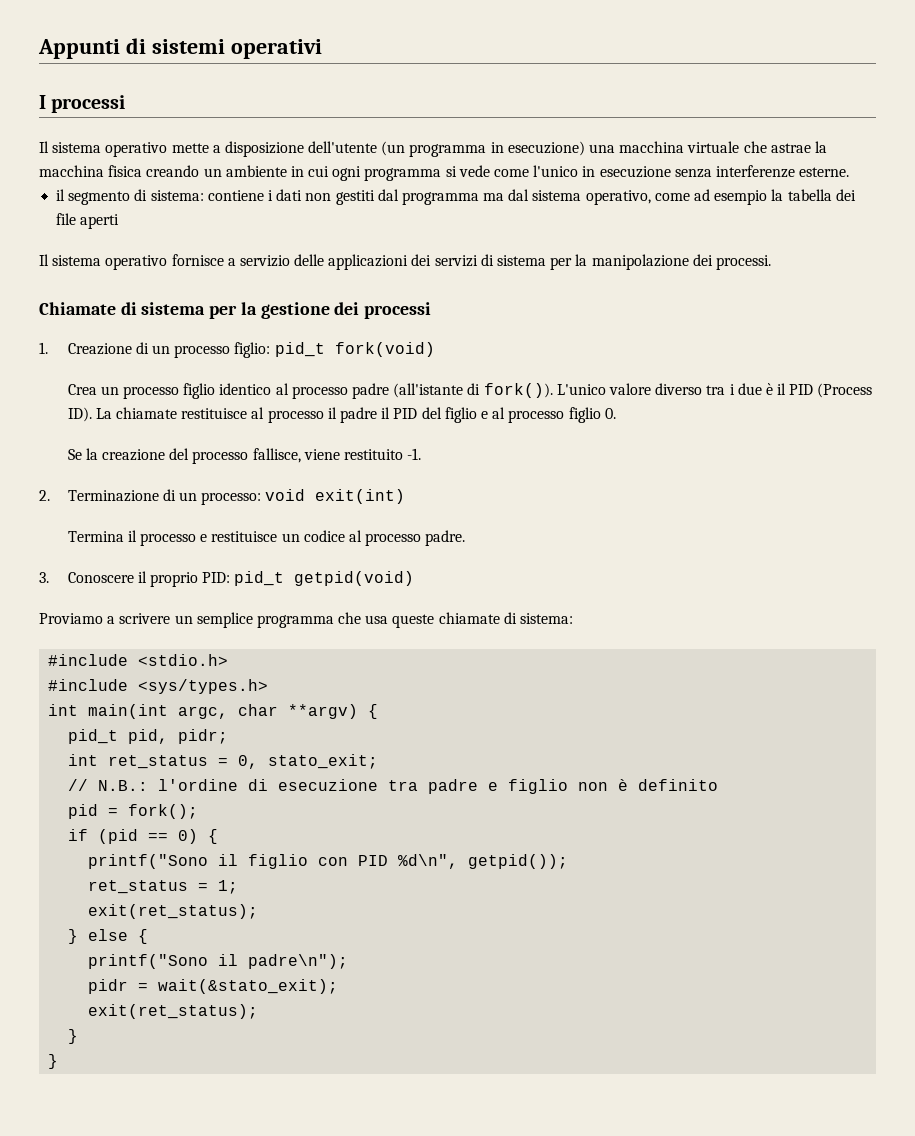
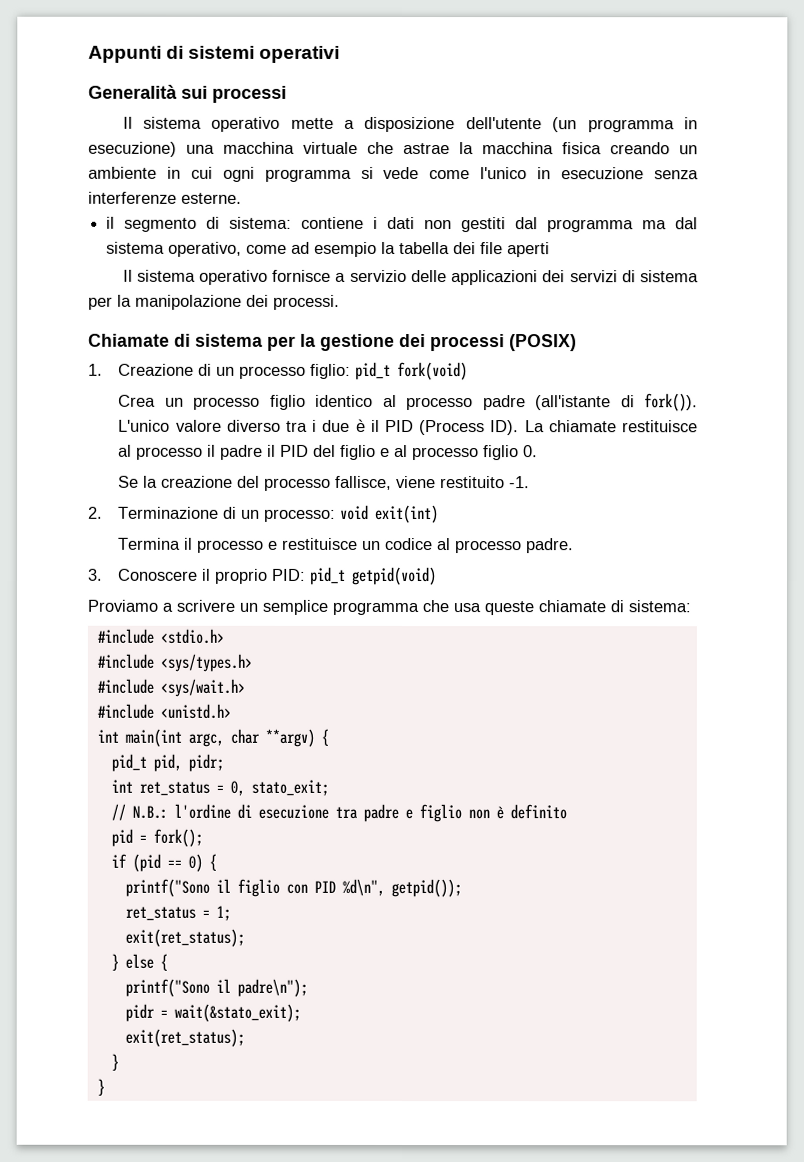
[39,95,46,109] I -> [88,84,208,99] Generalità sui
(432, 310) none -> [509,334,577,352] (POSIX)
(269, 686) none -> [96,678,245,697] [96,703,231,719] // #include <sys/wait.h> // #include <unistd.h>

